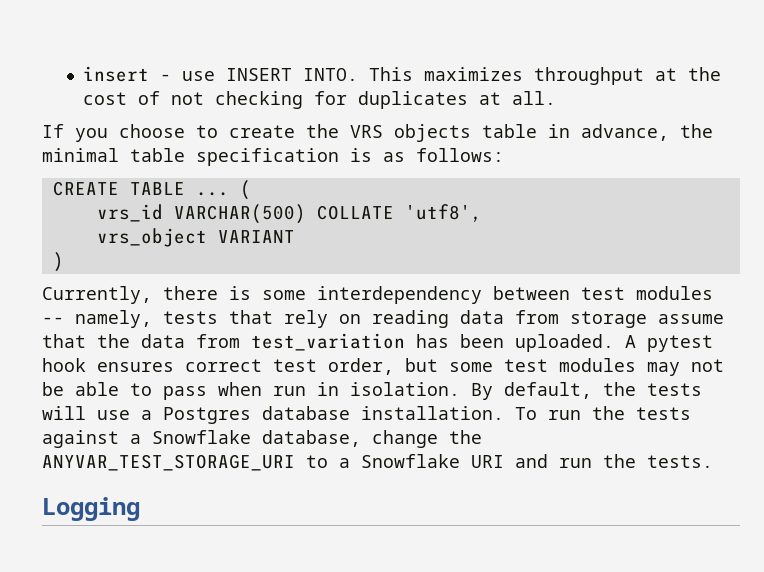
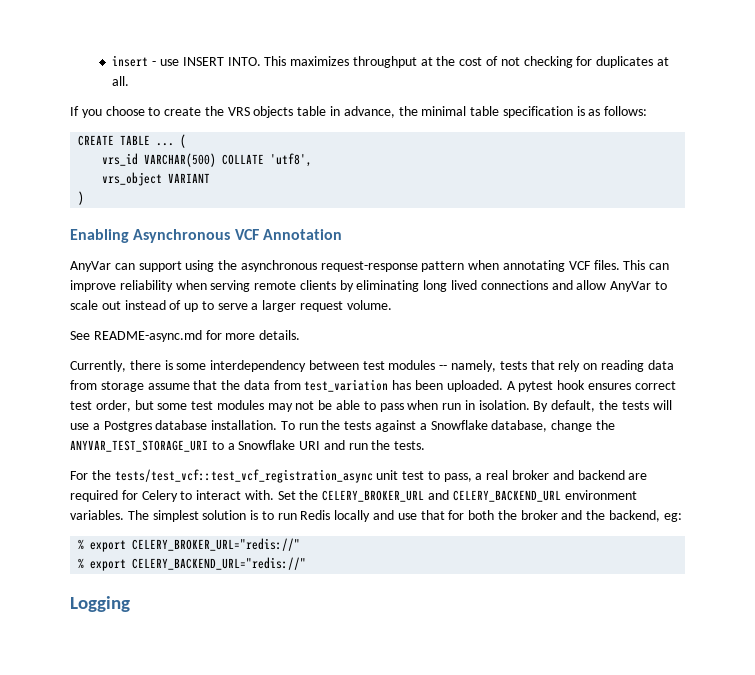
(64, 262) none -> [70,229,342,243] [70,260,670,272] [70,280,667,292] [70,300,392,312] [70,330,301,342] // Enabling Asynchronous VCF Annotation // AnyVar can support using the asynchronous request-response pattern when annotating VCF files. This can improve reliability when serving remote clients by eliminating long lived connections and allow AnyVar to scale out instead of up to serve a larger request volume. // See README-async.md for more details.
(713, 461) none -> [70,469,648,483] [70,490,637,502] [70,510,682,522] [78,538,301,552] [78,557,307,571] // For the tests/test_vcf::test_vcf_registration_async unit test to pass, a real broker and backend are required for Celery to interact with. Set the CELERY_BROKER_URL and CELERY_BACKEND_URL environment variables. The simplest solution is to run Redis locally and use that for both the broker and the backend, eg: // % export CELERY_BROKER_URL="redis://" // % export CELERY_BACKEND_URL="redis://"

